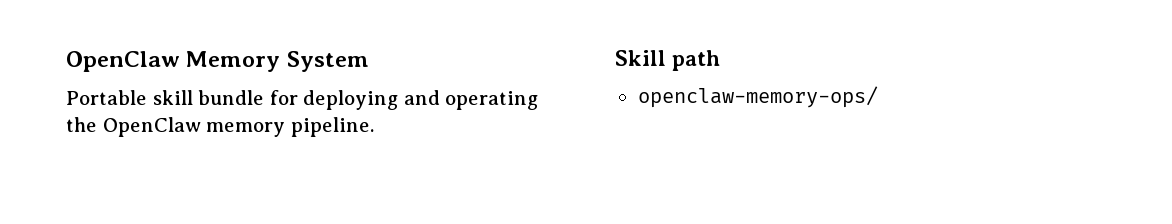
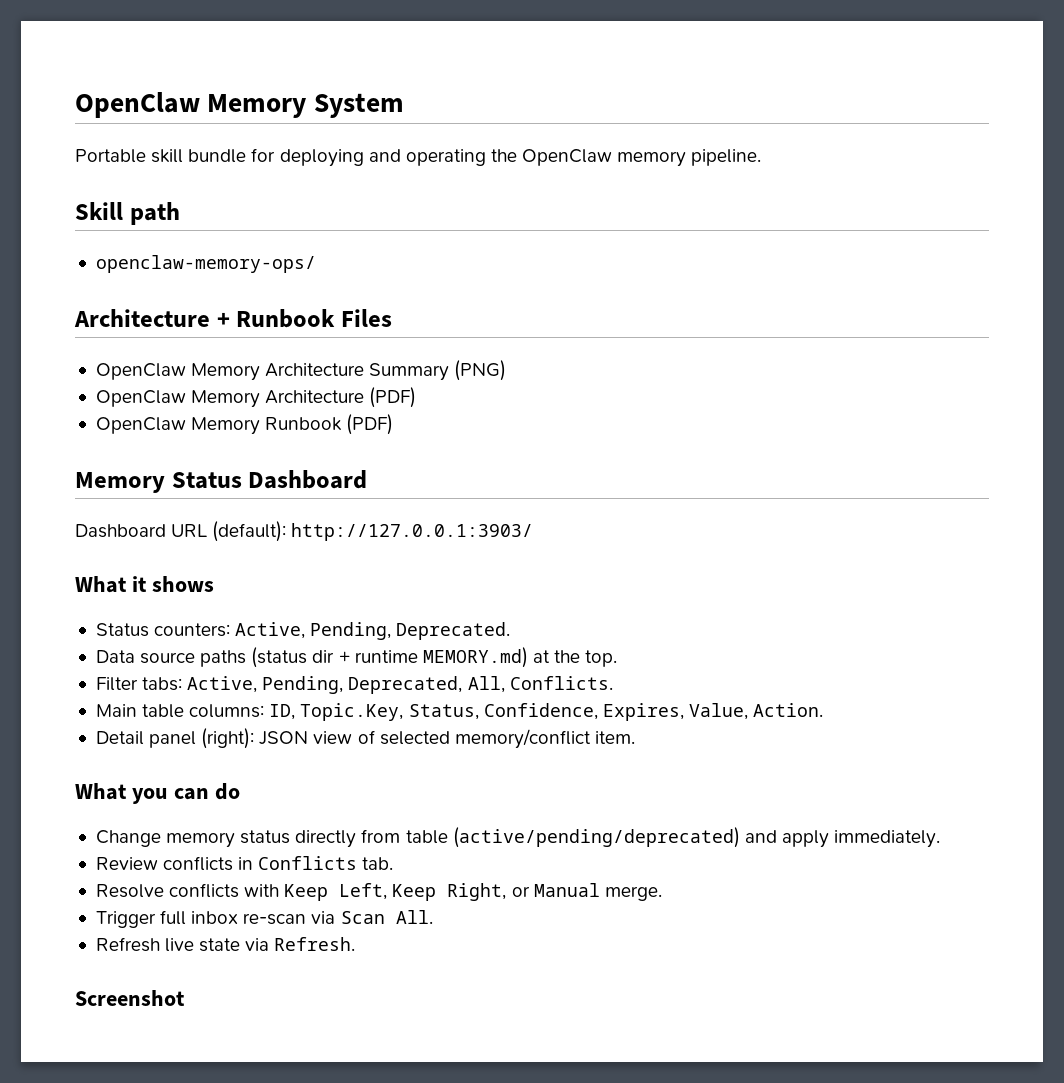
(878, 97) none -> [74,309,392,328] [95,360,507,381] [95,387,417,408] [95,414,394,435] [75,470,368,493] [75,521,534,542] [75,576,214,593] [95,622,511,640] [95,647,618,668] [95,676,613,694] [95,703,824,721] [95,728,635,749] [75,783,240,804] [95,827,941,848] [95,856,394,871] [95,883,662,901] [95,910,433,928] [95,937,356,952] [75,990,185,1006] // Architecture + Runbook Files // OpenClaw Memory Architecture Summary (PNG) // OpenClaw Memory Architecture (PDF) // OpenClaw Memory Runbook (PDF) // Memory Status Dashboard // Dashboard URL (default): http://127.0.0.1:3903/ // What it shows // Status counters: Active, Pending, Deprecated. // Data source paths (status dir + runtime MEMORY.md) at the top. // Filter tabs: Active, Pending, Deprecated, All, Conflicts. // Main table columns: ID, Topic.Key, Status, Confidence, Expires, Value, Action. // Detail panel (right): JSON view of selected memory/conflict item. // What you can do // Change memory status directly from table (active/pending/deprecated) and apply immediately. // Review conflicts in Conflicts tab. // Resolve conflicts with Keep Left, Keep Right, or Manual merge. // Trigger full inbox re-scan via Scan All. // Refresh live state via Refresh. // Screenshot

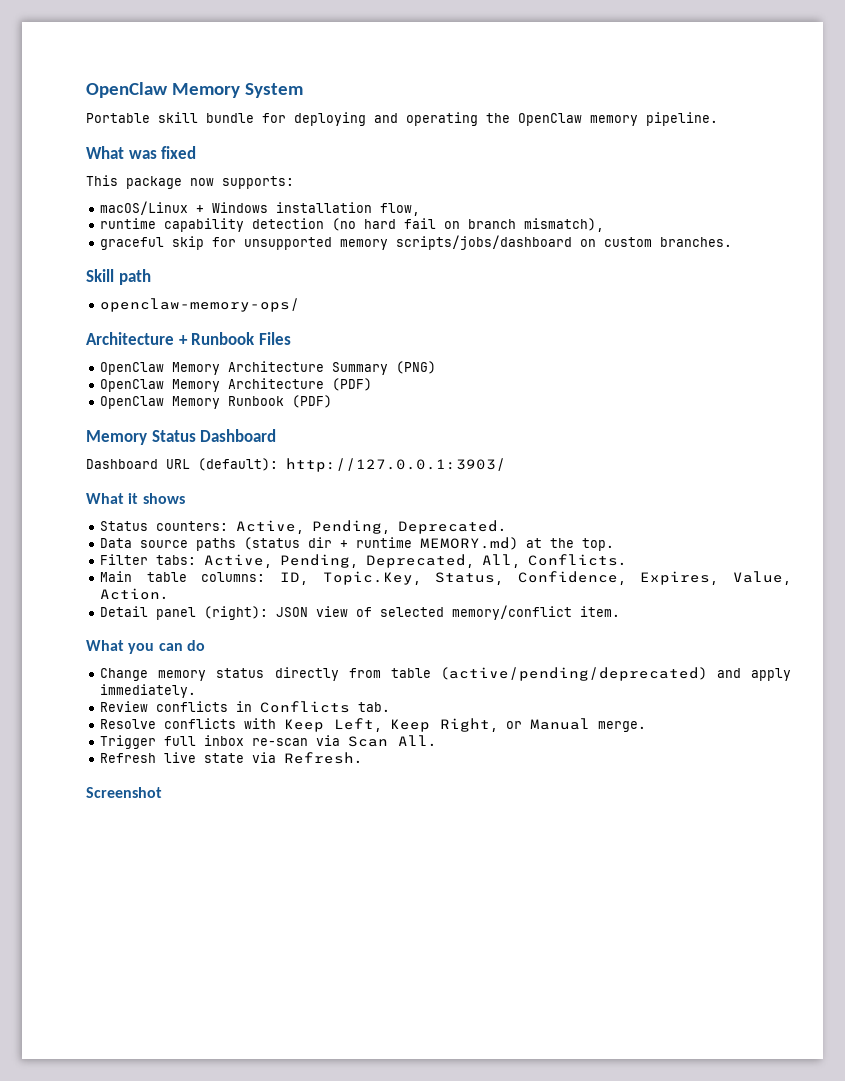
(762, 157) none -> [86,146,197,159] [86,175,294,189] [100,201,421,216] [100,218,605,232] [100,235,733,250] // What was fixed // This package now supports: // macOS/Linux + Windows installation flow, // runtime capability detection (no hard fail on branch mismatch), // graceful skip for unsupported memory scripts/jobs/dashboard on custom branches.

